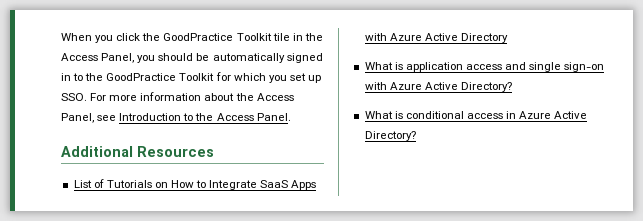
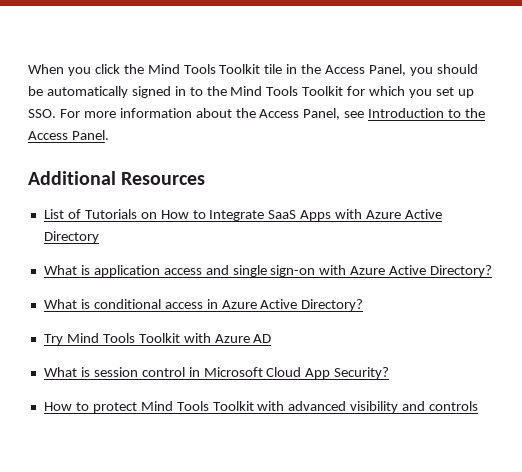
[163,33,234,41] GoodPractice -> [147,64,216,74] Mind Tools
[106,73,177,81] GoodPractice -> [230,86,299,96] Mind Tools
(416, 136) none -> [43,333,272,345] [43,367,390,379] [43,401,479,413] // Try Mind Tools Toolkit with Azure AD // What is session control in Microsoft Cloud App Security? // How to protect Mind Tools Toolkit with advanced visibility and controls

